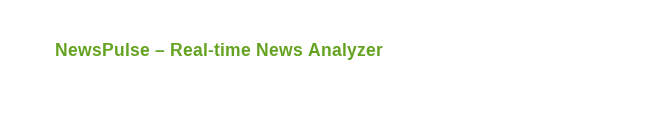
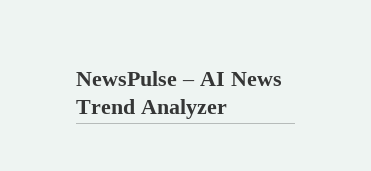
[170,43,303,56] Real-time News -> [200,72,282,86] [76,99,135,114] AI News Trend

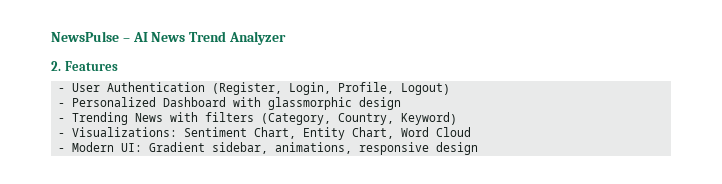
(227, 109) none -> [51,61,118,71] [58,82,451,95] [58,97,402,110] [58,112,458,125] [58,127,472,140] [58,142,479,155] // 2. Features // - User Authentication (Register, Login, Profile, Logout) // - Personalized Dashboard with glassmorphic design // - Trending News with filters (Category, Country, Keyword) // - Visualizations: Sentiment Chart, Entity Chart, Word Cloud // - Modern UI: Gradient sidebar, animations, responsive design

